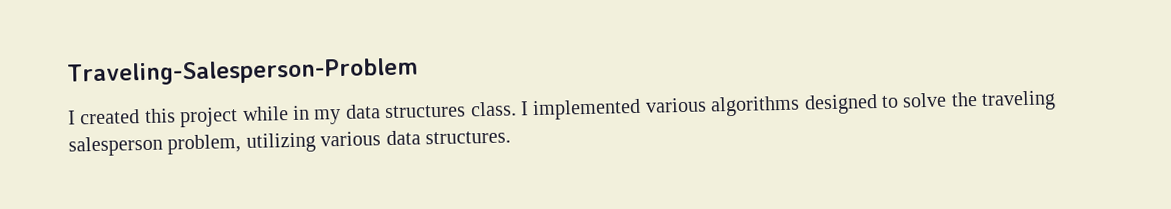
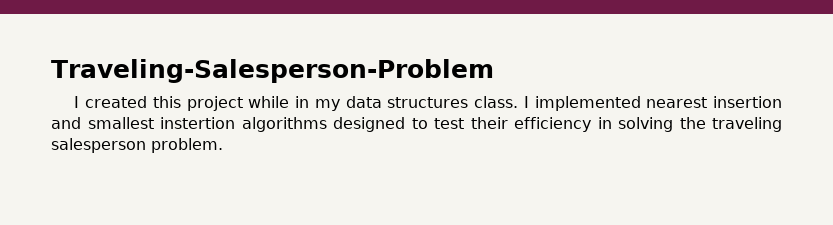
[644,90,1057,117] [68,130,511,157] various algorithms designed to solve the traveling salesperson problem, utilizing various data structures. -> [646,96,782,108] [51,117,782,132] [51,138,223,153] nearest insertion and smallest instertion algorithms designed to test their efficiency in solving the traveling salesperson problem.

